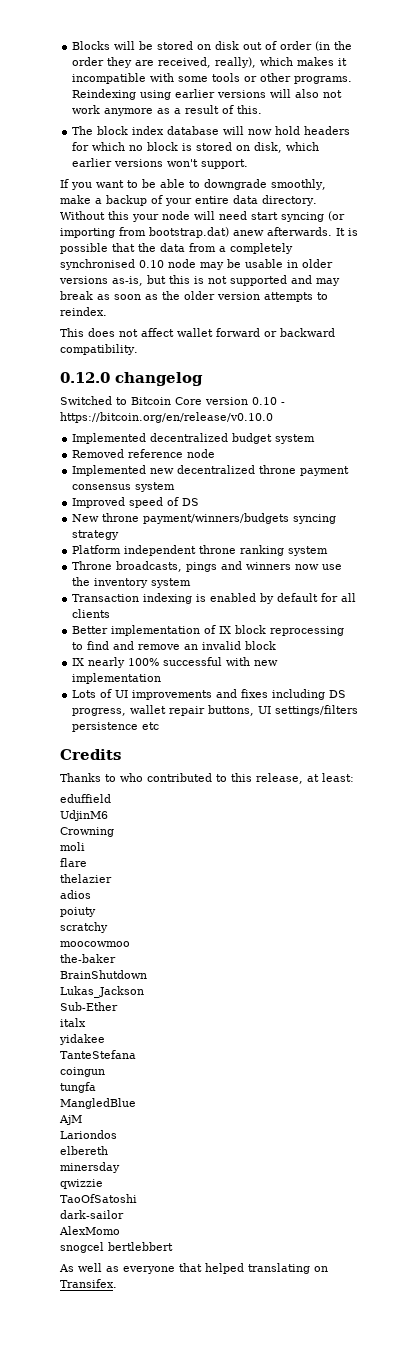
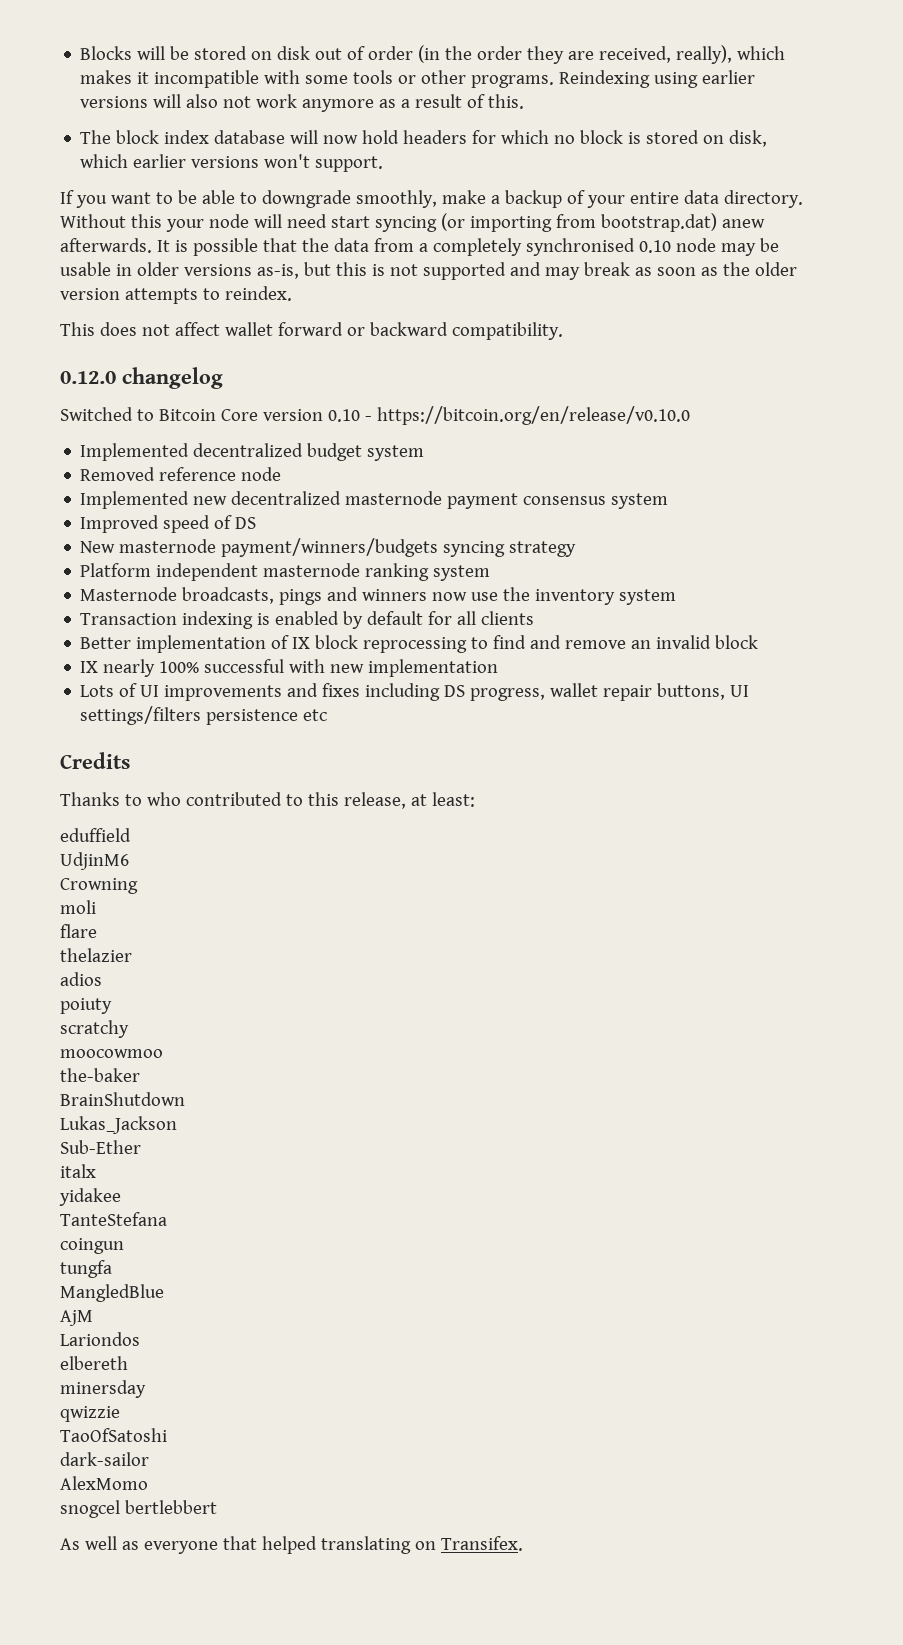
[259,465,297,474] throne -> [345,491,443,505] masternode
[102,513,140,522] throne -> [119,539,217,553] masternode
[199,545,237,554] throne -> [263,563,361,577] masternode
[72,561,113,570] Throne -> [80,587,178,601] Masternode

